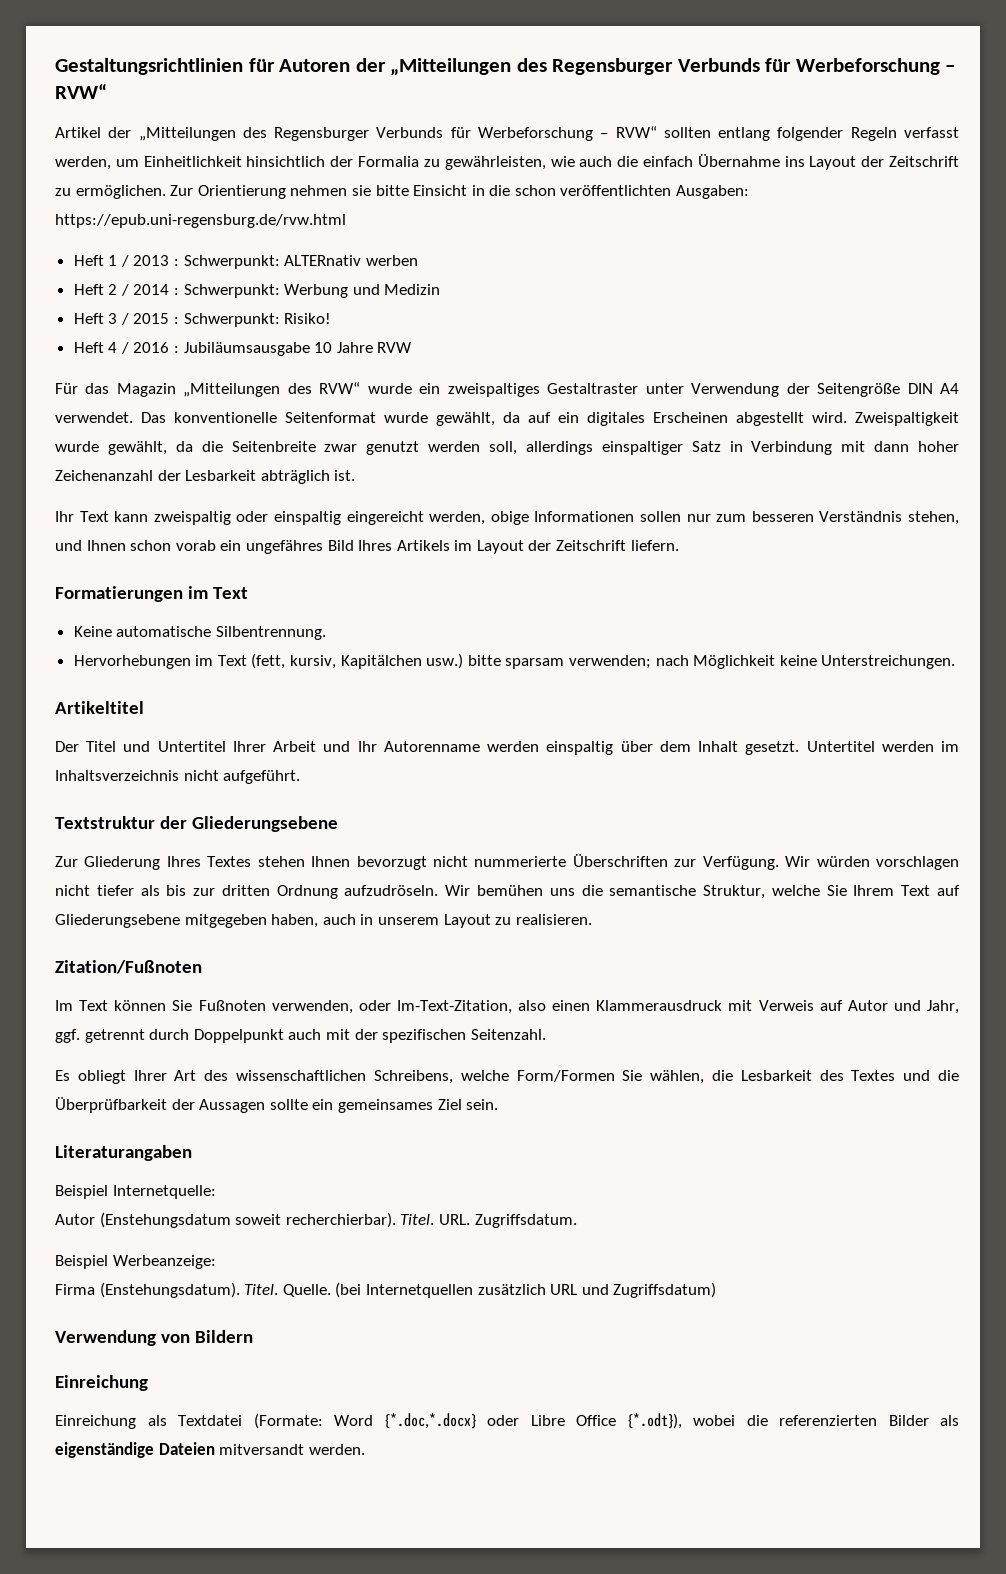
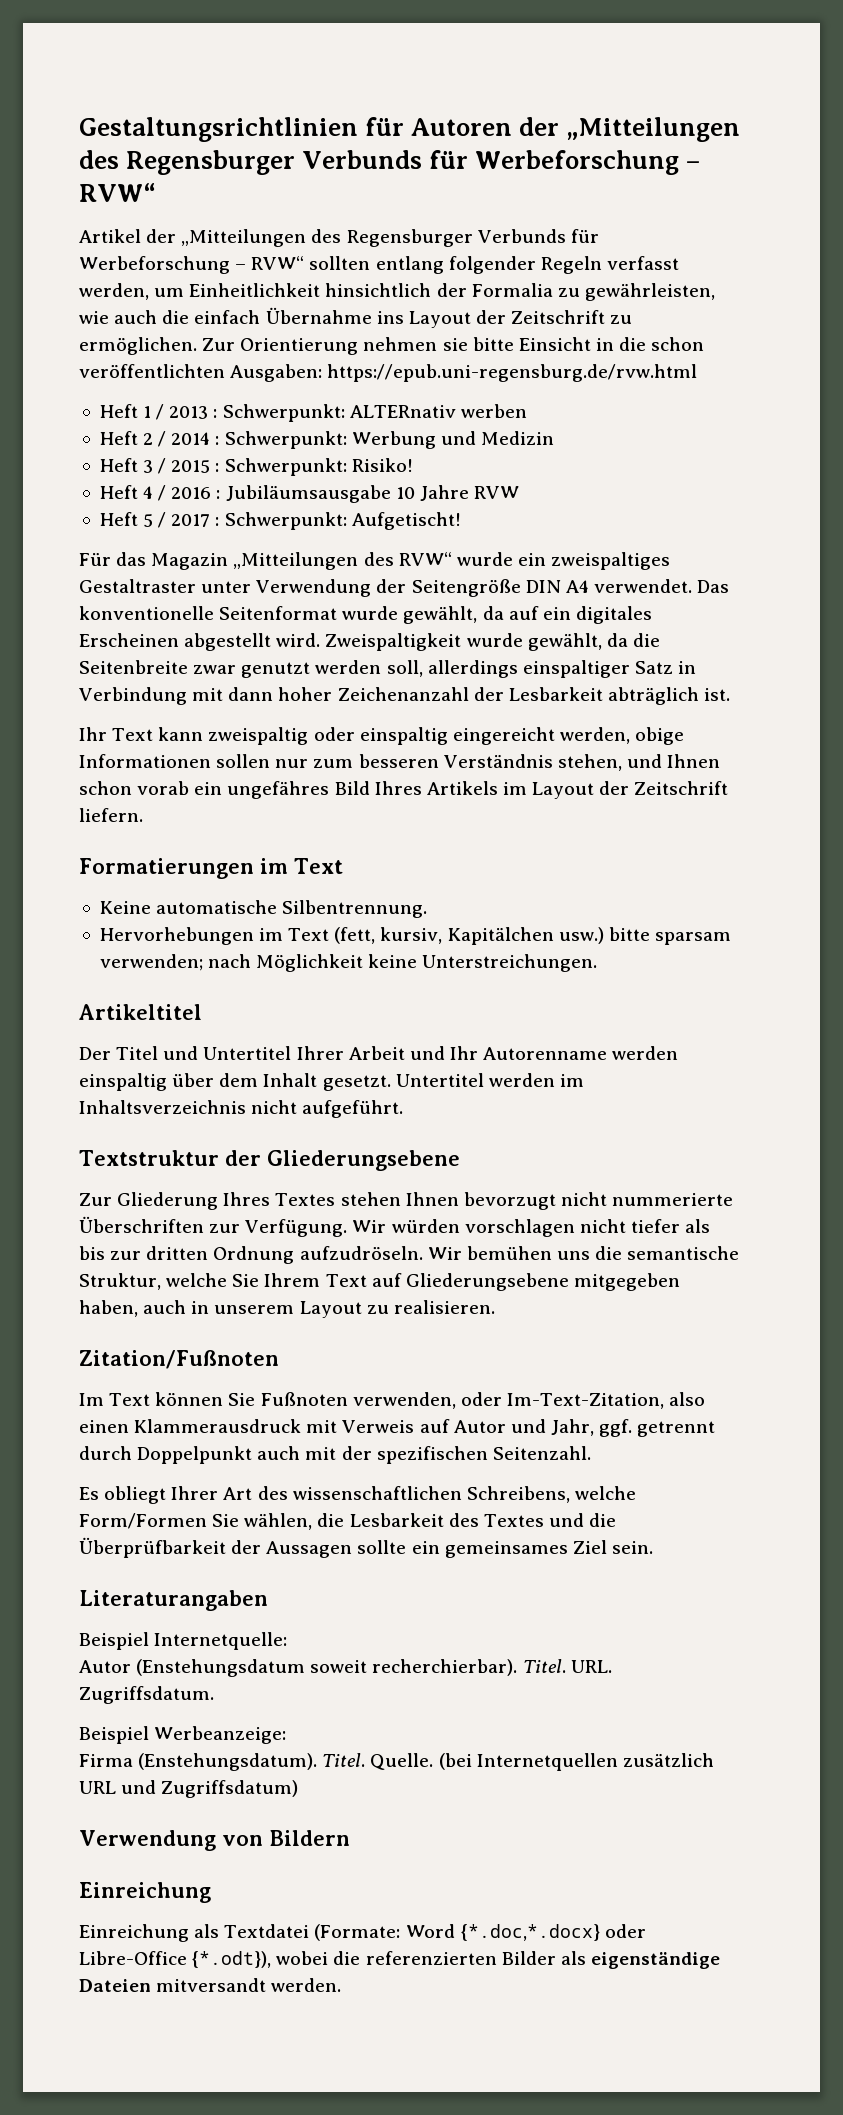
(413, 347) none -> [99,512,461,530] // Heft 5 / 2017 : Schwerpunkt: Aufgetischt!
[530,1415,616,1426] Libre Office -> [79,1951,187,1965] Libre-Office

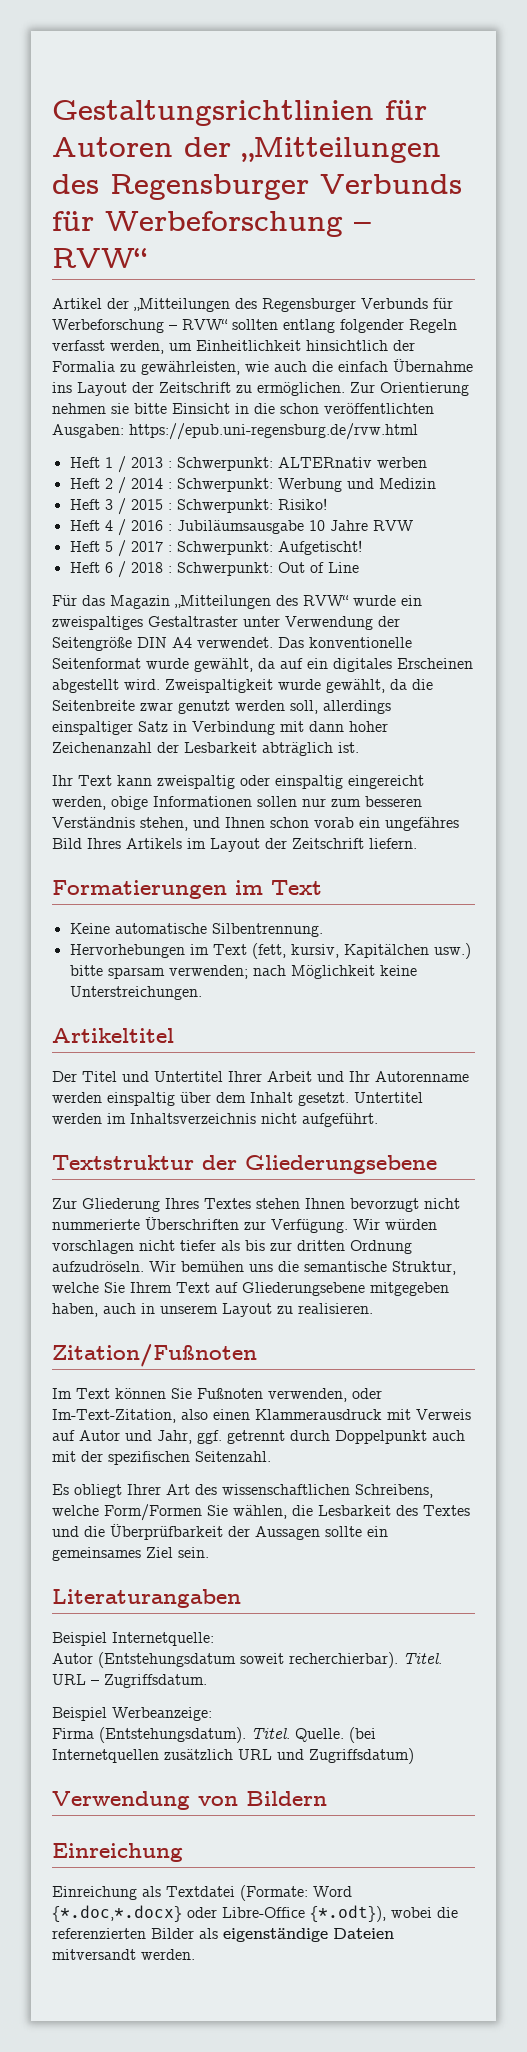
(461, 521) none -> [69,561,359,578] // Heft 6 / 2018 : Schwerpunkt: Out of Line
[136,1659,306,1677] (Enstehungsdatum -> [98,1652,236,1668] (Entstehungsdatum
[570,1660,612,1673] URL. -> [52,1674,99,1685] URL –
[138,1753,318,1771] (Enstehungsdatum). -> [99,1727,246,1743] (Entstehungsdatum).

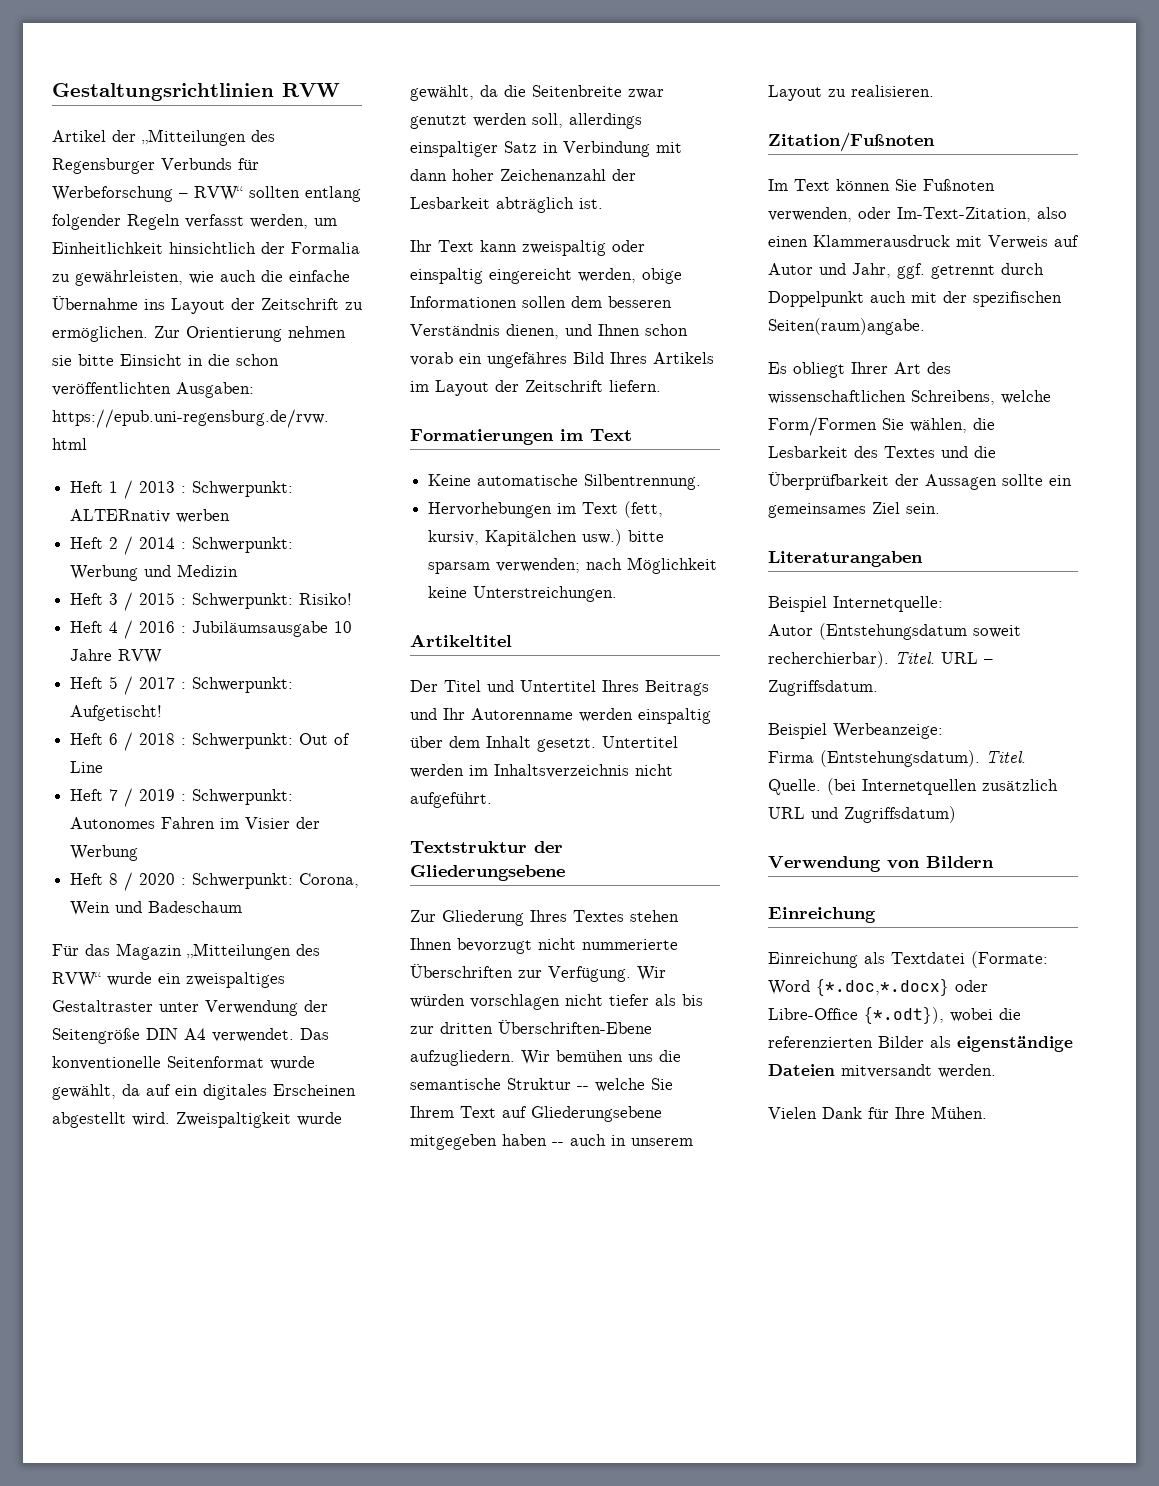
[385,100,427,120] [52,137,441,163] [52,174,462,200] [52,211,371,237] [52,248,147,268] für Autoren der „Mitteilungen des Regensburger Verbunds für Werbeforschung – RVW“ -> [282,83,340,97] RVW
[338,361,388,372] einfach -> [289,270,350,282] einfache
(359, 567) none -> [70,788,294,807] [70,817,321,829] [70,845,139,861] [70,872,360,891] [70,901,243,916] // Heft 7 / 2019 : Schwerpunkt: Autonomes Fahren im Visier der Werbung // Heft 8 / 2020 : Schwerpunkt: Corona, Wein und Badeschaum
[302,798,361,807] nur zum -> [571,296,602,308] dem
[140,817,188,831] stehen, -> [506,324,559,339] dienen,
[228,1071,312,1082] Ihrer Arbeit -> [602,680,709,696] Ihres Beitrags
[350,1240,412,1254] [52,1261,144,1272] Ordnung aufzudröseln. -> [498,1020,652,1034] [410,1050,515,1066] Überschriften-Ebene aufzugliedern.
[392,1261,456,1275] Struktur, -> [507,1078,589,1090] Struktur --
[52,1303,98,1317] haben, -> [502,1134,564,1146] haben --
[195,1451,271,1462] Seitenzahl. -> [768,318,925,335] Seiten(raum)angabe.
(195, 1954) none -> [768,1106,987,1119] // Vielen Dank für Ihre Mühen.

